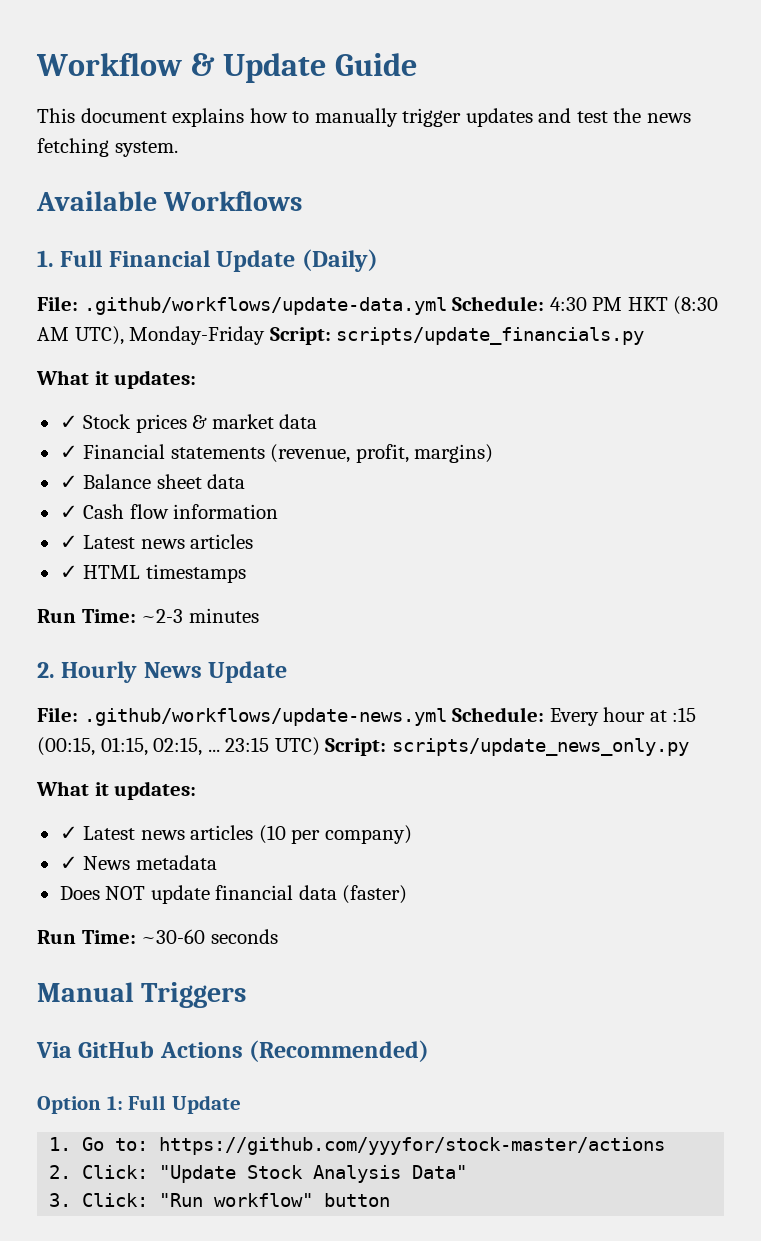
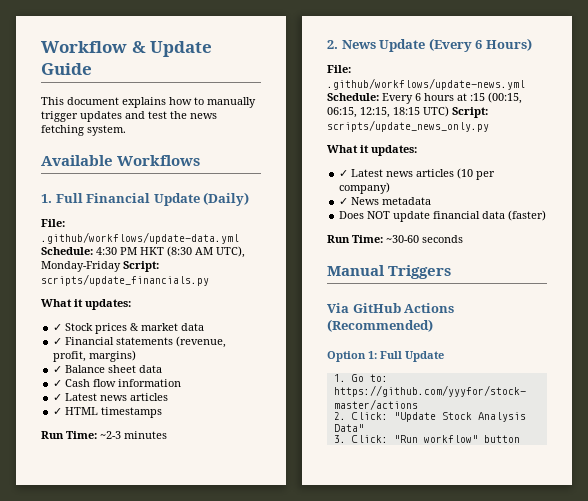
[61,661,138,683] Hourly -> (338, 44) none
(288, 672) none -> [428,38,532,52] (Every 6 Hours)
[603,707,646,722] hour -> [415,93,454,101] 6 hours
[100,737,270,756] 01:15, 02:15, ... 23:15 -> [327,107,420,118] 06:15, 12:15, 18:15

